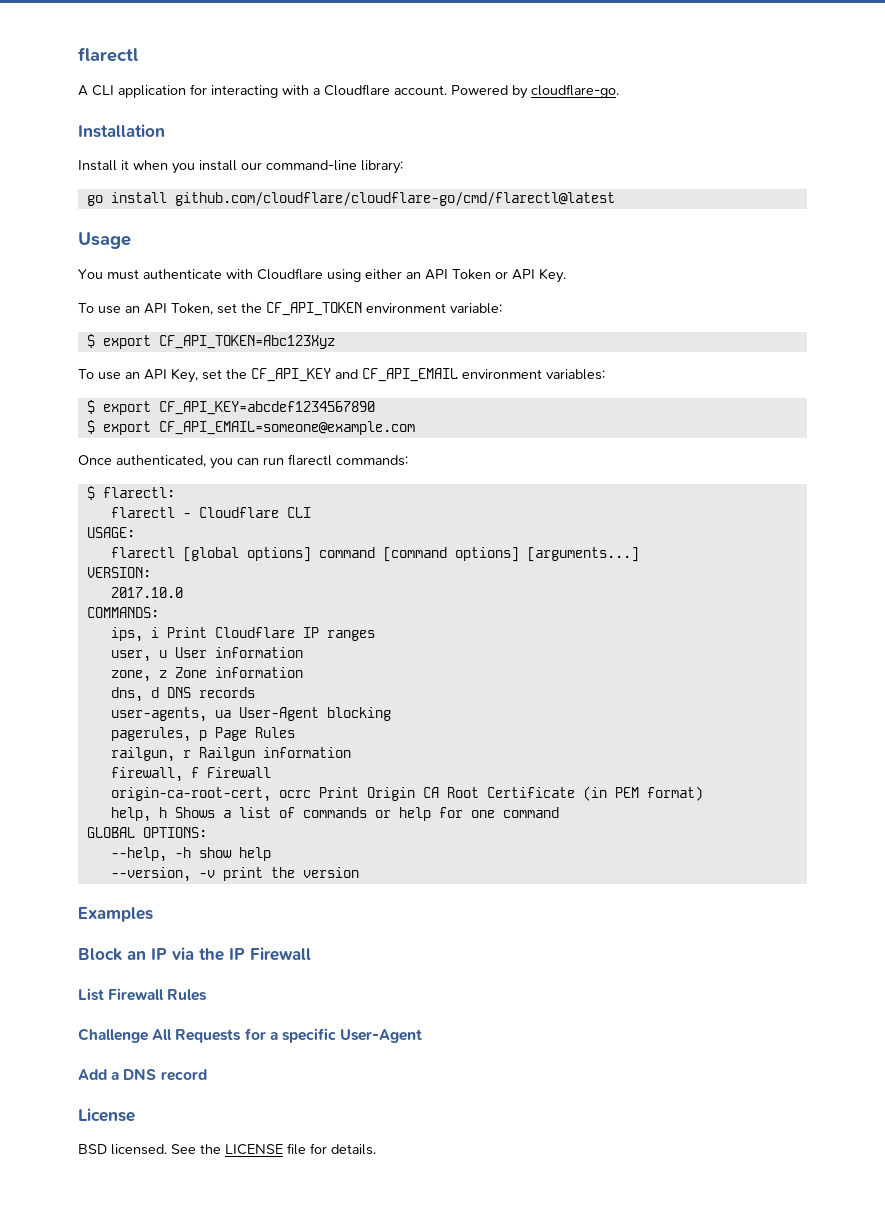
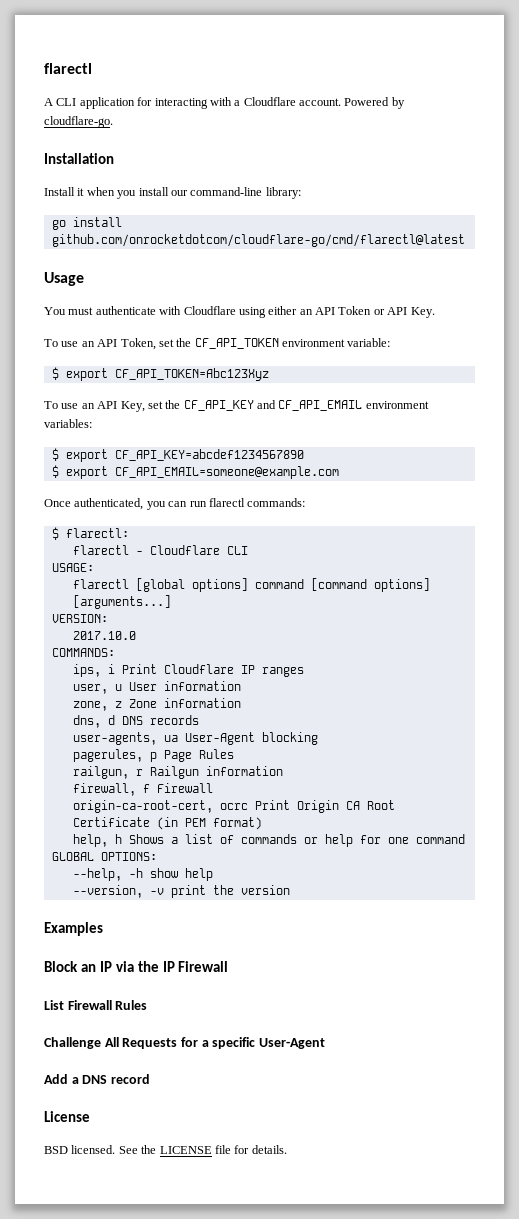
[174,192,615,206] github.com/cloudflare/cloudflare-go/cmd/flarectl@latest -> [51,234,465,247] github.com/onrocketdotcom/cloudflare-go/cmd/flarectl@latest

